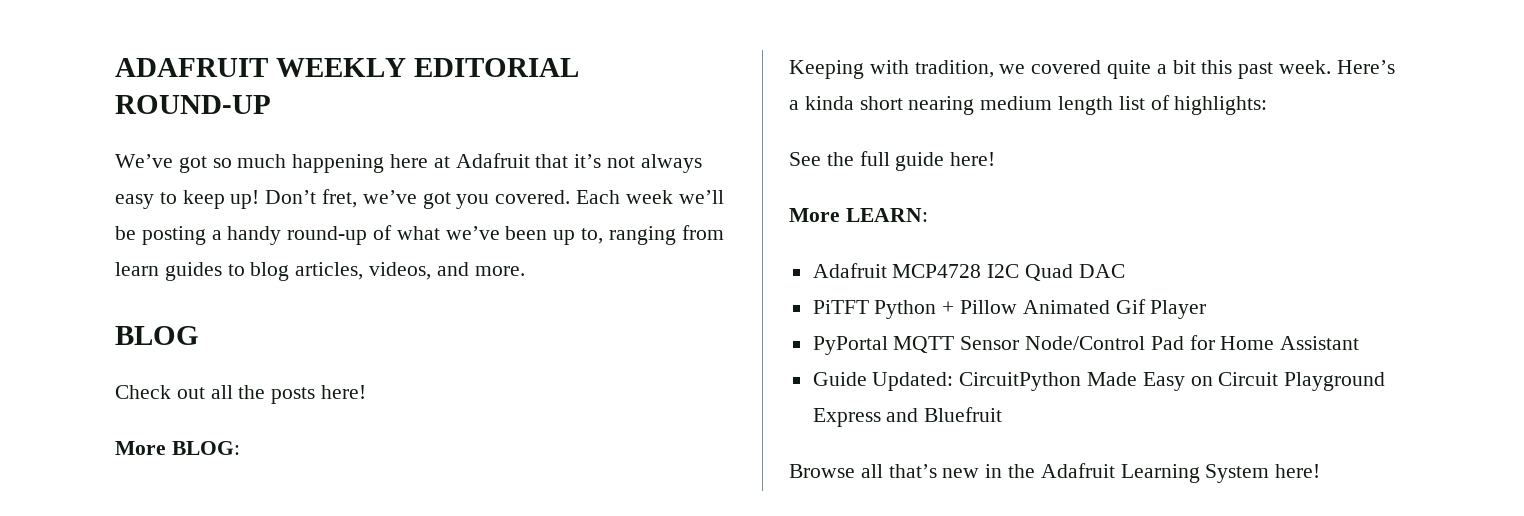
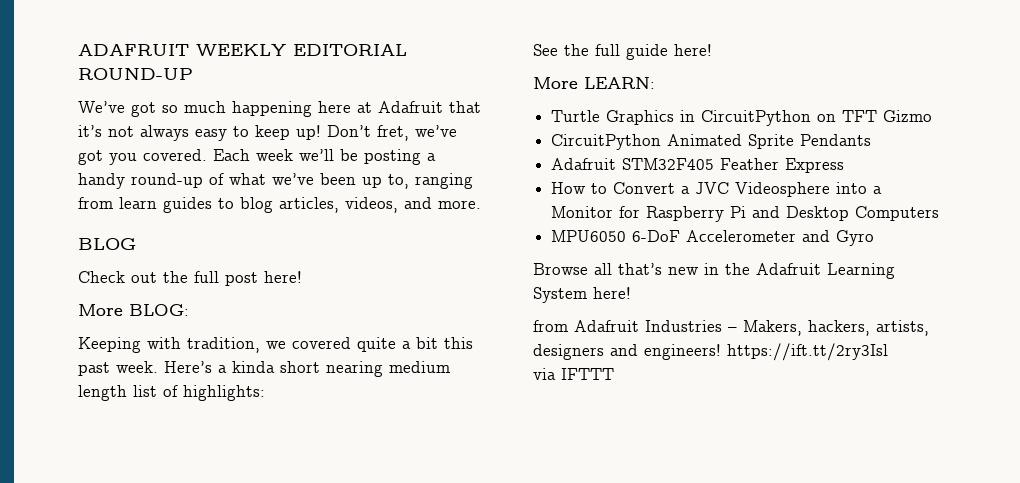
[210,385,316,404] all the posts -> [163,271,258,286] the full post
[812,263,1125,281] [812,299,1207,319] [812,335,1360,355] [812,372,1386,391] [812,407,1003,427] Adafruit MCP4728 I2C Quad DAC // PiTFT Python + Pillow Animated Gif Player // PyPortal MQTT Sensor Node/Control Pad for Home Assistant // Guide Updated: CircuitPython Made Easy on Circuit Playground Express and Bluefruit -> [551,110,933,126] [551,134,872,150] [551,158,845,173] [551,182,883,197] [551,206,940,222] [551,230,875,246] Turtle Graphics in CircuitPython on TFT Gizmo // CircuitPython Animated Sprite Pendants // Adafruit STM32F405 Feather Express // How to Convert a JVC Videosphere into a Monitor for Raspberry Pi and Desktop Computers // MPU6050 6-DoF Accelerometer and Gyro
(1321, 471) none -> [533,320,929,336] [533,343,888,361] [533,368,614,380] // from Adafruit Industries – Makers, hackers, artists, designers and engineers! https://ift.tt/2ry3Isl // via IFTTT

